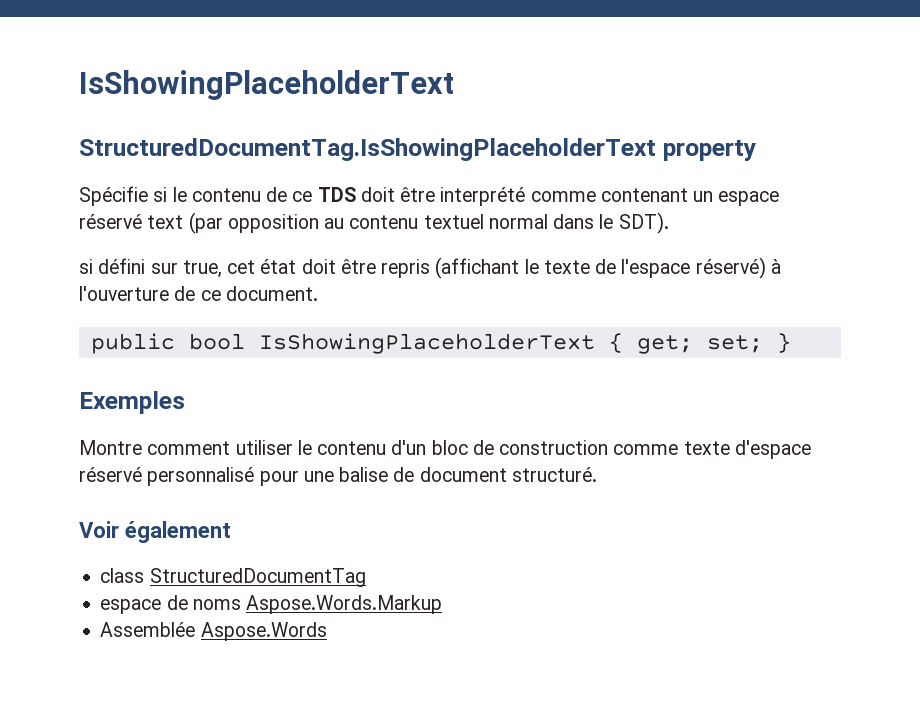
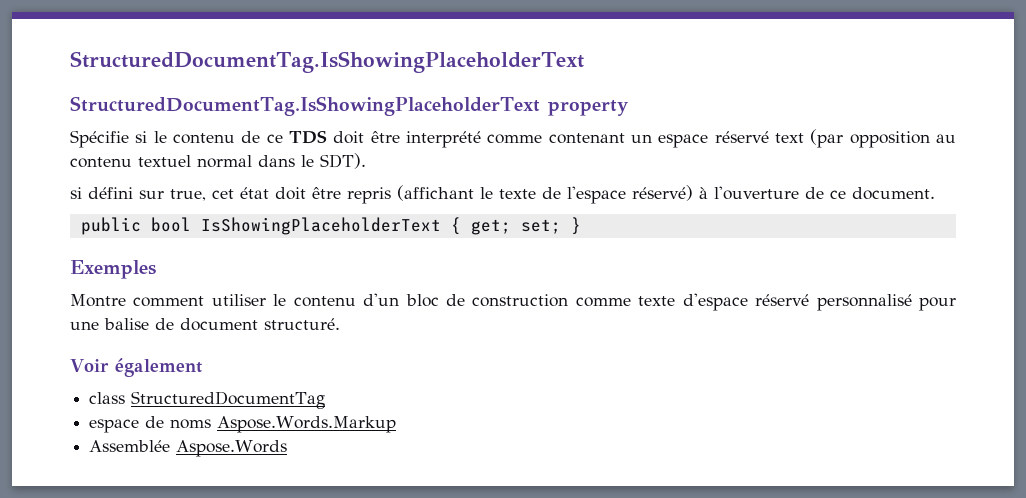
[79,70,454,100] IsShowingPlaceholderText -> [70,51,584,73] StructuredDocumentTag.IsShowingPlaceholderText

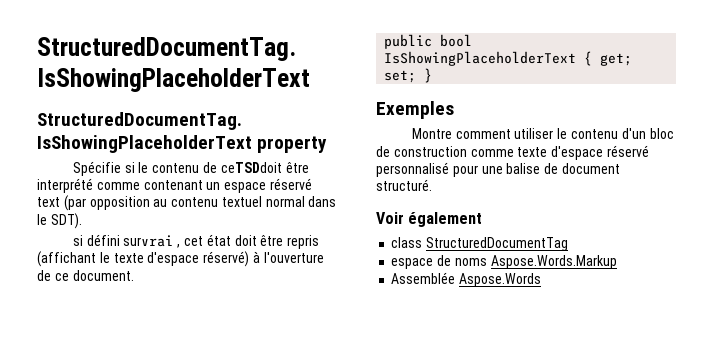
[266,130,365,144] ce TDS doit -> [220,162,282,173] ceTSDdoit
[139,189,206,201] sur true, -> [123,235,181,248] survrai ,
[542,186,626,204] de l'espace -> [147,252,200,266] d'espace

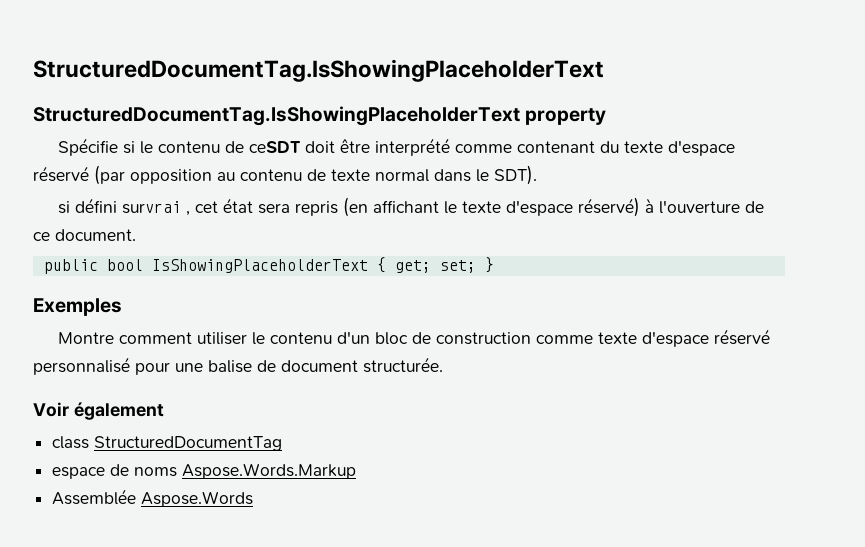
[220,162,282,173] ceTSDdoit -> [249,141,336,153] ceSDT doit
[206,178,312,193] [37,197,60,207] un espace réservé text -> [600,140,736,156] [33,166,89,182] du texte d'espace réservé
[221,196,262,207] textuel -> [307,169,370,181] de texte
[234,235,320,249] [37,251,96,267] doit être repris (affichant -> [258,197,440,217] sera repris (en affichant
[376,179,432,191] structuré. -> [363,357,443,373] structurée.

